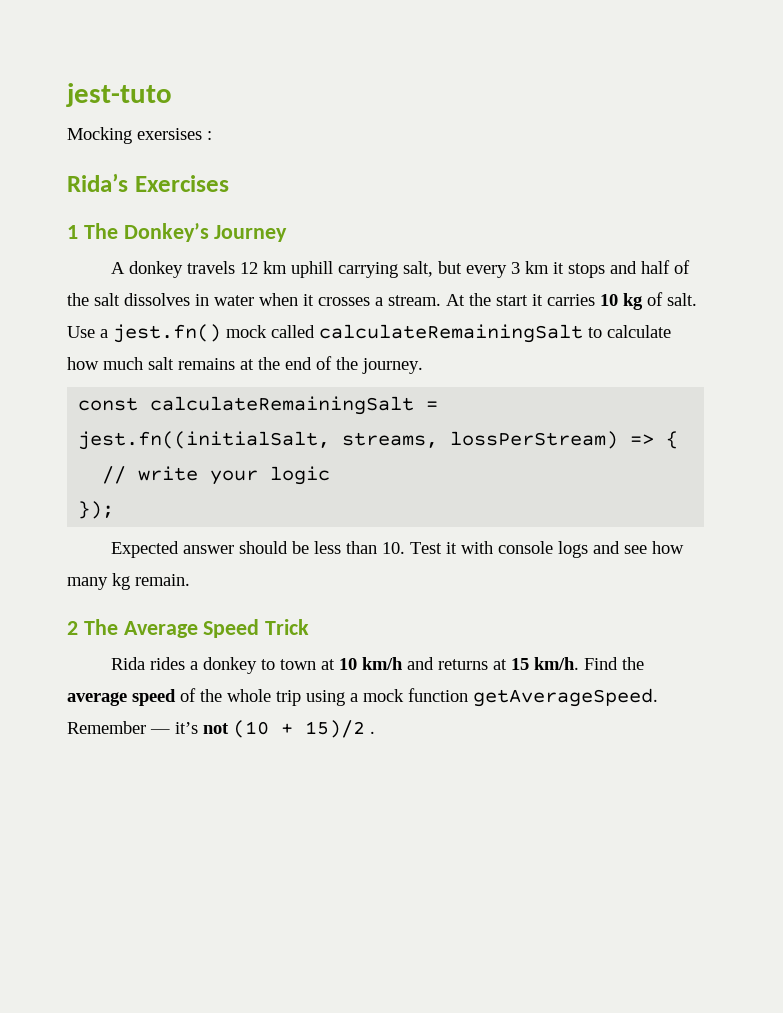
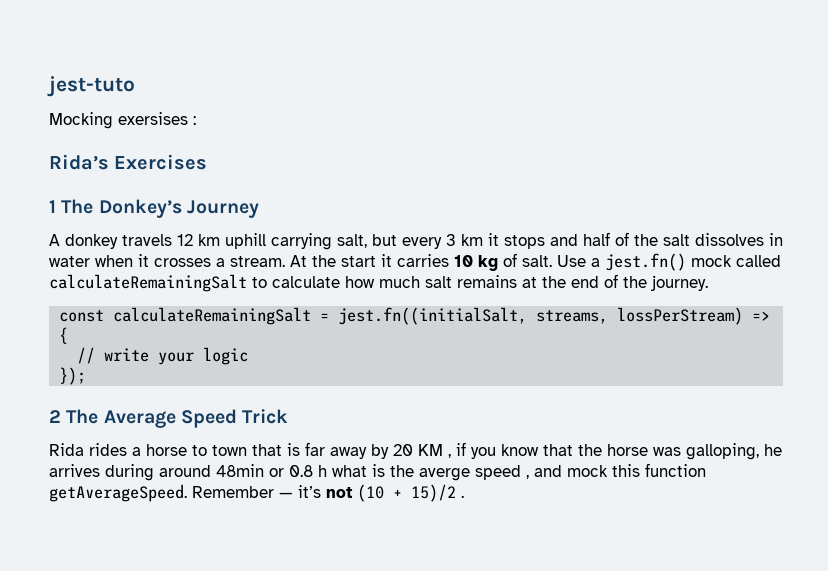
[110,541,684,558] [67,573,190,590] // Expected answer should be less than 10. Test it with console logs and see how many kg remain. -> (87, 376) none
[202,657,257,674] donkey -> [146,444,187,456] horse
[320,657,644,670] [67,688,404,706] at 10 km/h and returns at 15 km/h. Find the average speed of the whole trip using a mock -> [252,442,782,460] [49,464,640,481] that is far away by 20 KM , if you know that the horse was galloping, he arrives during around 48min or 0.8 h what is the averge speed , and mock this

